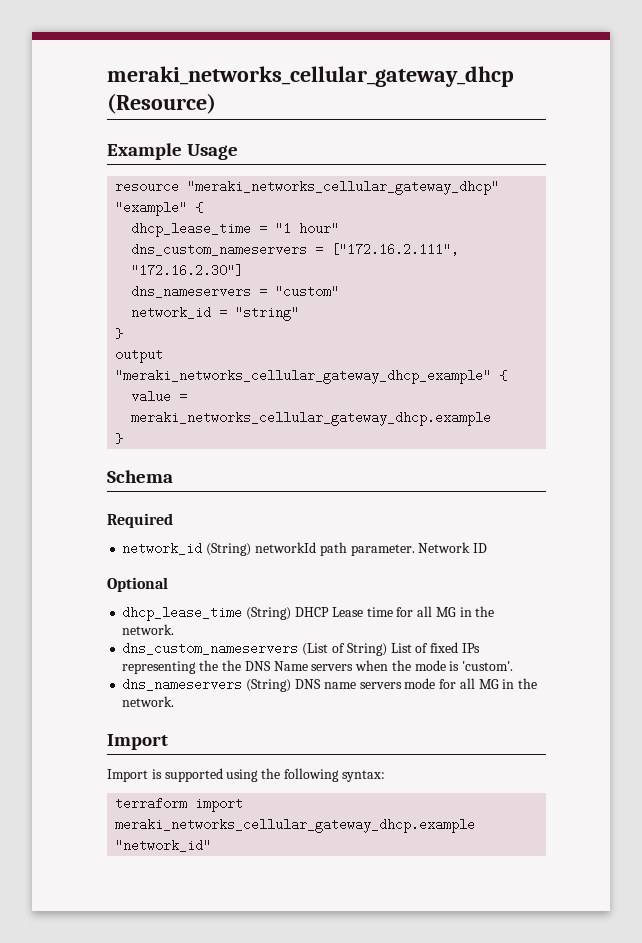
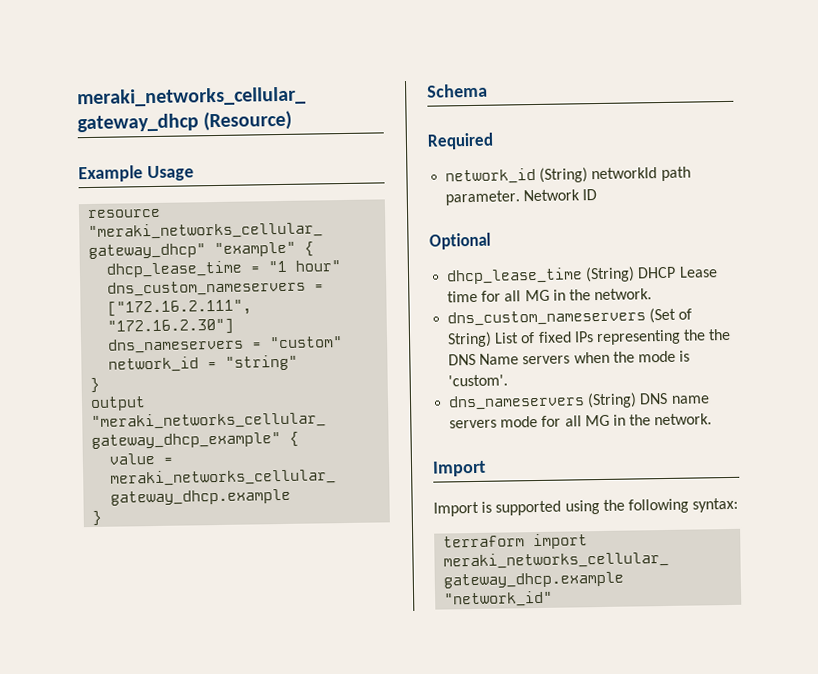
[302,643,329,656] (List -> [649,307,677,324] (Set

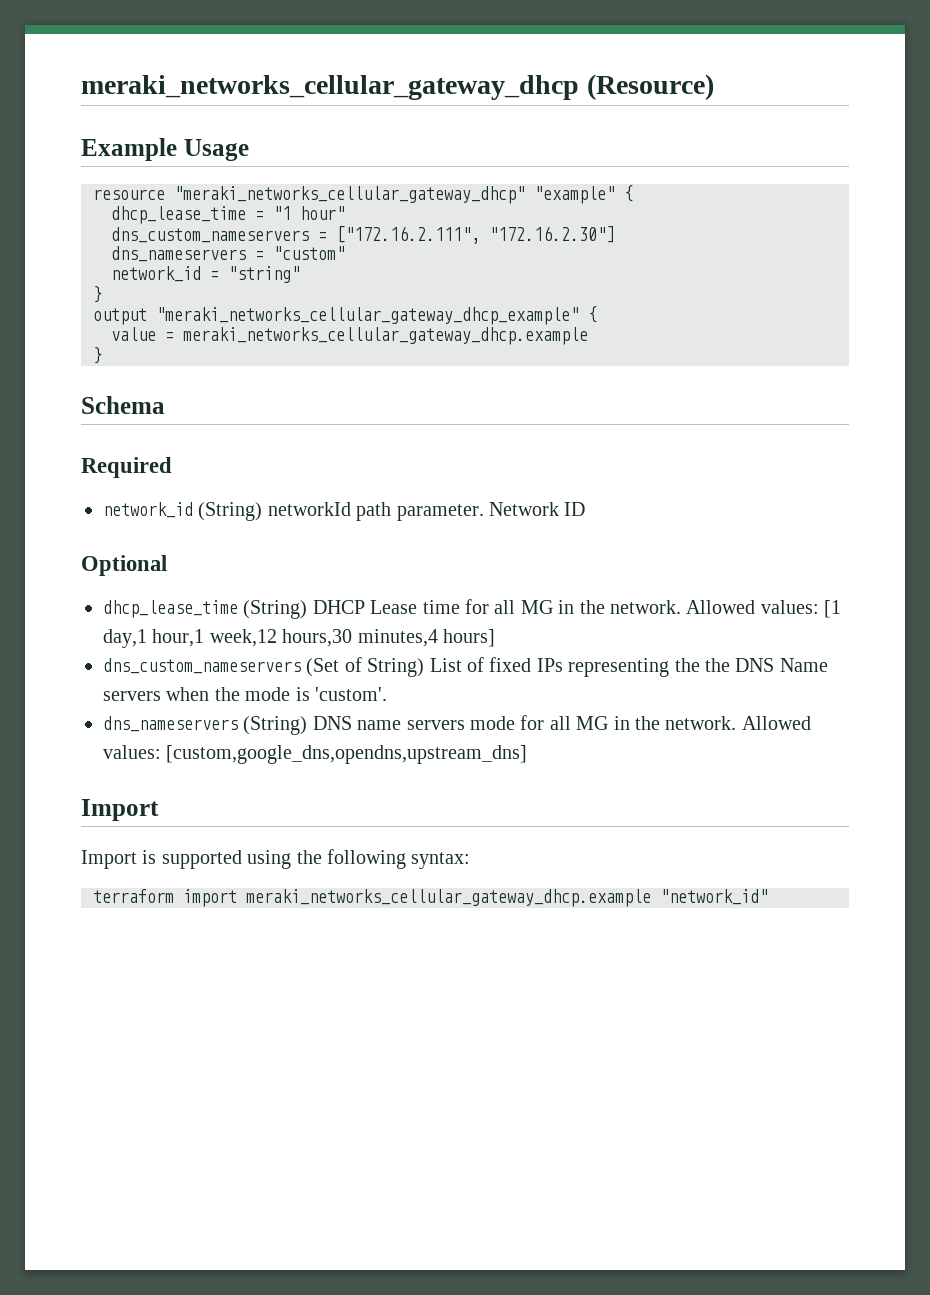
(653, 294) none -> [686,600,842,618] [103,629,495,648] Allowed values: [1 day,1 hour,1 week,12 hours,30 minutes,4 hours]
(713, 419) none -> [741,716,811,730] [103,745,528,764] Allowed values: [custom,google_dns,opendns,upstream_dns]

